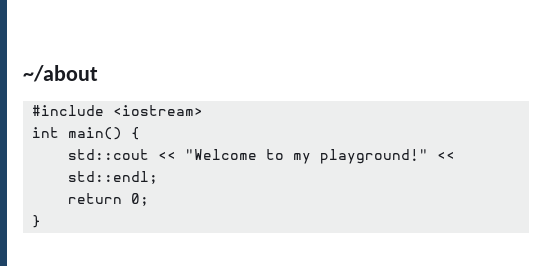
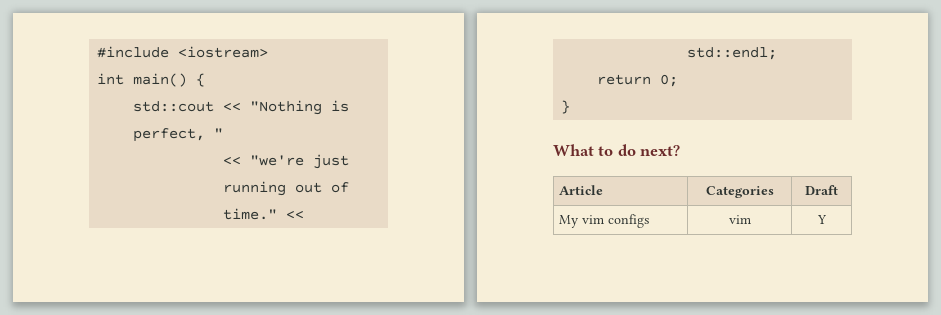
[23,65,98,82] ~/about // -> (97, 52) none
[185,149,429,164] "Welcome to my playground!" -> [250,100,350,115] [133,128,224,142] [223,154,350,169] [223,181,350,196] [223,208,278,220] "Nothing is perfect, " // << "we're just running out of time."
(42, 221) none -> [553,144,681,156] [559,185,604,195] [705,186,774,198] [805,185,838,195] [559,214,650,228] [728,215,751,224] [816,215,827,224] // What to do next? // Article | Categories | Draft // My vim configs | vim | Y

